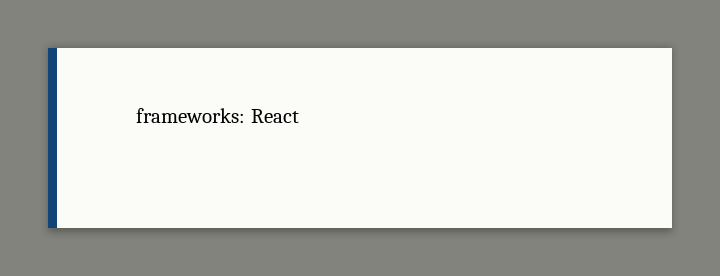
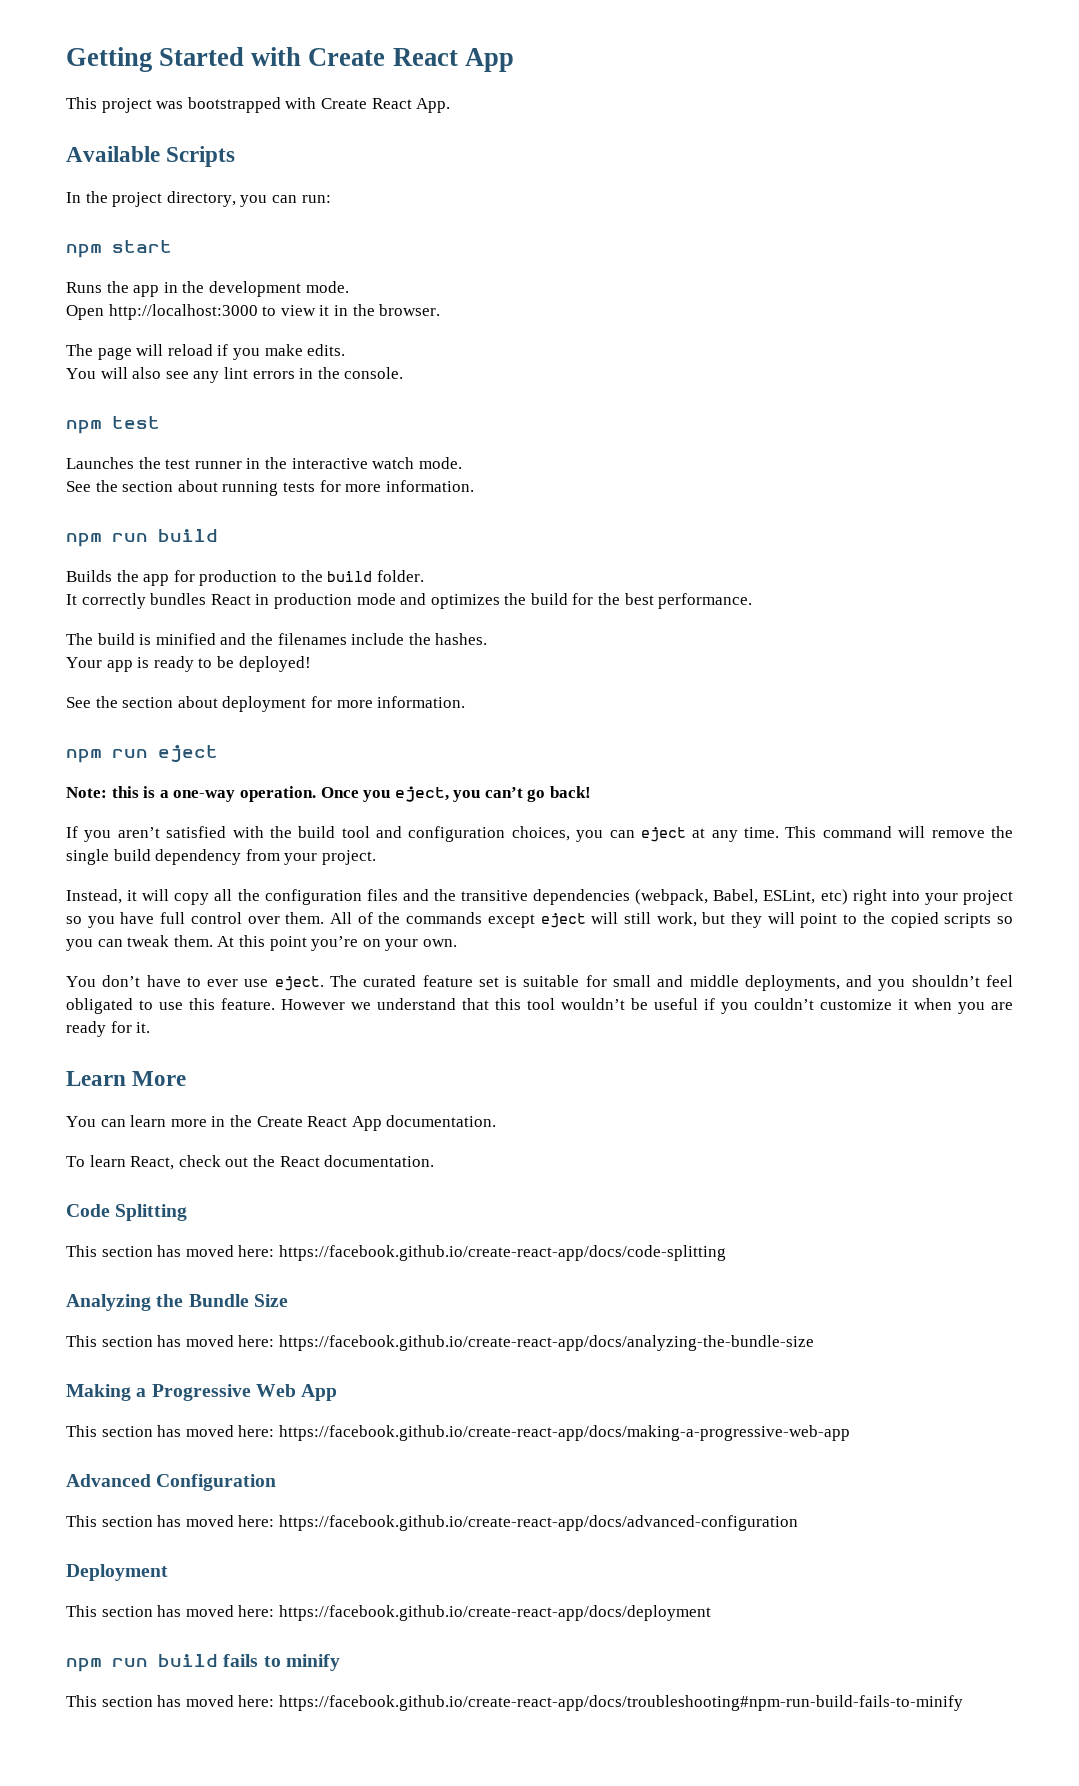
[136,108,299,123] frameworks: React -> [66,47,514,72] [66,97,451,113] [66,146,236,167] [66,191,331,207] [66,240,172,258] [66,281,349,297] [66,304,441,320] [66,344,346,360] [66,367,404,383] [66,416,160,434] [66,457,462,469] [66,480,474,496] [66,529,218,547] [66,570,424,586] [66,593,753,609] [66,633,488,645] [66,656,311,672] [66,696,466,712] [66,745,218,763] [66,786,592,802] [66,826,1014,842] [66,849,376,865] [66,889,1013,905] [66,912,1014,928] [66,935,457,951] [66,975,1014,991] [66,998,1013,1014] [66,1021,151,1037] [66,1071,187,1086] [66,1115,497,1131] [66,1155,435,1170] [66,1204,188,1221] [66,1245,726,1261] [66,1294,288,1311] [66,1335,814,1351] [66,1384,338,1401] [66,1425,850,1441] [66,1474,277,1491] [66,1515,798,1531] [66,1564,168,1581] [66,1605,711,1621] [66,1654,340,1672] [66,1695,963,1711] Getting Started with Create React App // This project was bootstrapped with Create React App. // Available Scripts // In the project directory, you can run: // npm start // Runs the app in the development mode. // Open http://localhost:3000 to view it in the browser. // The page will reload if you make edits. // You will also see any lint errors in the console. // npm test // Launches the test runner in the interactive watch mode. // See the section about running tests for more information. // npm run build // Builds the app for production to the build folder. // It correctly bundles React in production mode and optimizes the build for the best performance. // The build is minified and the filenames include the hashes. // Your app is ready to be deployed! // See the section about deployment for more information. // npm run eject // Note: this is a one-way operation. Once you eject, you can’t go back! // If you aren’t satisfied with the build tool and configuration choices, you can eject at any time. This command will remove the single build dependency from your project. // Instead, it will copy all the configuration files and the transitive dependencies (webpack, Babel, ESLint, etc) right into your project so you have full control over them. All of the commands except eject will still work, but they will point to the copied scripts so you can tweak them. At this point you’re on your own. // You don’t have to ever use eject. The curated feature set is suitable for small and middle deployments, and you shouldn’t feel obligated to use this feature. However we understand that this tool wouldn’t be useful if you couldn’t customize it when you are ready for it. // Learn More // You can learn more in the Create React App documentation. // To learn React, check out the React documentation. // Code Splitting // This section has moved here: https://facebook.github.io/create-react-app/docs/code-splitting // Analyzing the Bundle Size // This section has moved here: https://facebook.github.io/create-react-app/docs/analyzing-the-bundle-size // Making a Progressive Web App // This section has moved here: https://facebook.github.io/create-react-app/docs/making-a-progressive-web-app // Advanced Configuration // This section has moved here: https://facebook.github.io/create-react-app/docs/advanced-configuration // Deployment // This section has moved here: https://facebook.github.io/create-react-app/docs/deployment // npm run build fails to minify // This section has moved here: https://facebook.github.io/create-react-app/docs/troubleshooting#npm-run-build-fails-to-minify

